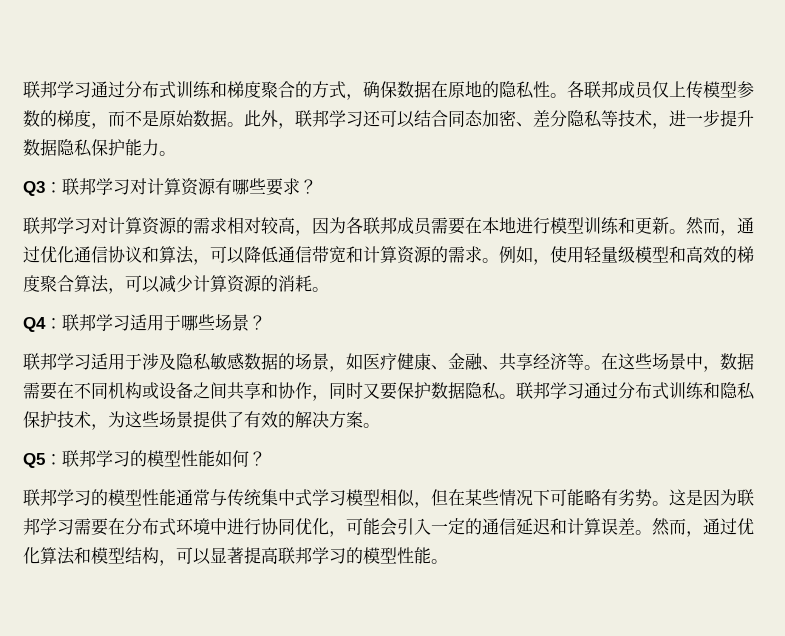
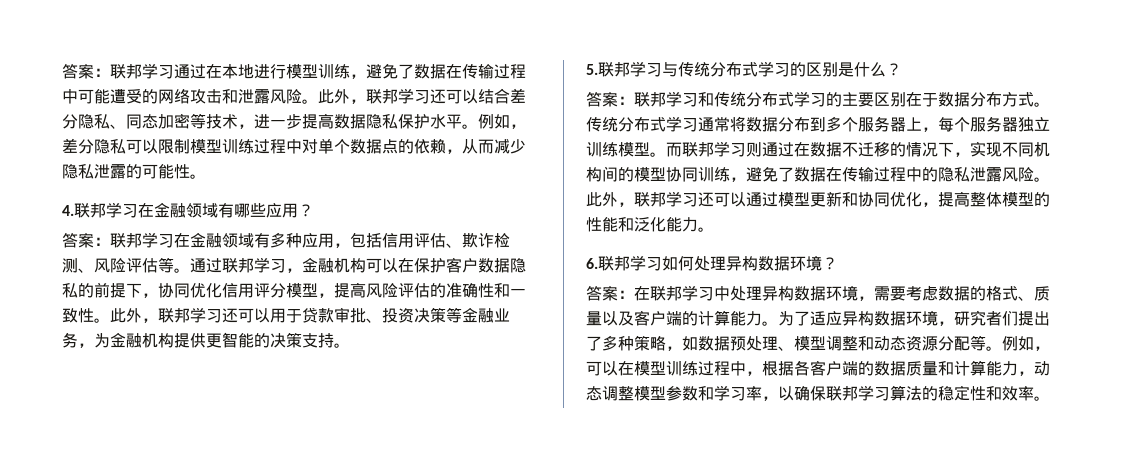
[23,81,754,100] [23,110,227,129] 联邦学习通过分布式训练和梯度聚合的方式，确保数据在原地的隐私性。各联邦成员仅上传模型参数的梯度，而不是原始数据 -> [62,63,526,79] [62,89,302,104] 答案：联邦学习通过在本地进行模型训练，避免了数据在传输过程中可能遭受的网络攻击和泄露风险
[448,110,602,128] 同态加密、差分隐私 -> [510,88,526,103] [62,113,190,129] 差分隐私、同态加密
[737,110,754,127] 升 -> [318,113,334,129] 高
[125,139,176,156] [23,178,317,196] [23,217,754,236] [23,246,754,265] [23,275,329,294] [23,314,266,332] [23,353,754,372] [23,382,755,401] [23,411,380,430] [23,450,266,468] [23,489,754,508] [23,518,754,537] [23,547,431,566] 能力。 // Q3：联邦学习对计算资源有哪些要求？ // 联邦学习对计算资源的需求相对较高，因为各联邦成员需要在本地进行模型训练和更新。然而，通过优化通信协议和算法，可以降低通信带宽和计算资源的需求。例如，使用轻量级模型和高效的梯度聚合算法，可以减少计算资源的消耗。 // Q4：联邦学习适用于哪些场景？ // 联邦学习适用于涉及隐私敏感数据的场景，如医疗健康、金融、共享经济等。在这些场景中，数据需要在不同机构或设备之间共享和协作，同时又要保护数据隐私。联邦学习通过分布式训练和隐私保护技术，为这些场景提供了有效的解决方案。 // Q5：联邦学习的模型性能如何？ // 联邦学习的模型性能通常与传统集中式学习模型相似，但在某些情况下可能略有劣势。这是因为联邦学习需要在分布式环境中进行协同优化，可能会引入一定的通信延迟和计算误差。然而，通过优化算法和模型结构，可以显著提高联邦学习的模型性能 -> [430,114,526,129] [62,138,526,154] [62,164,206,179] [62,202,314,218] [62,232,510,248] [62,257,526,273] [62,282,526,298] [62,307,510,323] [62,332,350,348] [586,61,902,77] [586,91,1050,107] [586,116,1050,132] [586,141,1050,157] [586,166,1050,182] [586,191,1050,207] [586,217,714,232] [586,255,838,271] [586,285,1050,301] [586,310,1050,326] [586,335,1050,351] [586,360,1050,376] [586,385,1034,401] 水平。例如，差分隐私可以限制模型训练过程中对单个数据点的依赖，从而减少隐私泄露的可能性。 // 4.联邦学习在金融领域有哪些应用？ // 答案：联邦学习在金融领域有多种应用，包括信用评估、欺诈检测、风险评估等。通过联邦学习，金融机构可以在保护客户数据隐私的前提下，协同优化信用评分模型，提高风险评估的准确性和一致性。此外，联邦学习还可以用于贷款审批、投资决策等金融业务，为金融机构提供更智能的决策支持。 // 5.联邦学习与传统分布式学习的区别是什么？ // 答案：联邦学习和传统分布式学习的主要区别在于数据分布方式。传统分布式学习通常将数据分布到多个服务器上，每个服务器独立训练模型。而联邦学习则通过在数据不迁移的情况下，实现不同机构间的模型协同训练，避免了数据在传输过程中的隐私泄露风险。此外，联邦学习还可以通过模型更新和协同优化，提高整体模型的性能和泛化能力。 // 6.联邦学习如何处理异构数据环境？ // 答案：在联邦学习中处理异构数据环境，需要考虑数据的格式、质量以及客户端的计算能力。为了适应异构数据环境，研究者们提出了多种策略，如数据预处理、模型调整和动态资源分配等。例如，可以在模型训练过程中，根据各客户端的数据质量和计算能力，动态调整模型参数和学习率，以确保联邦学习算法的稳定性和效率

